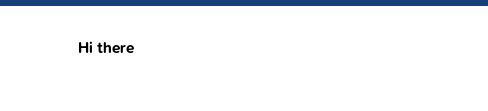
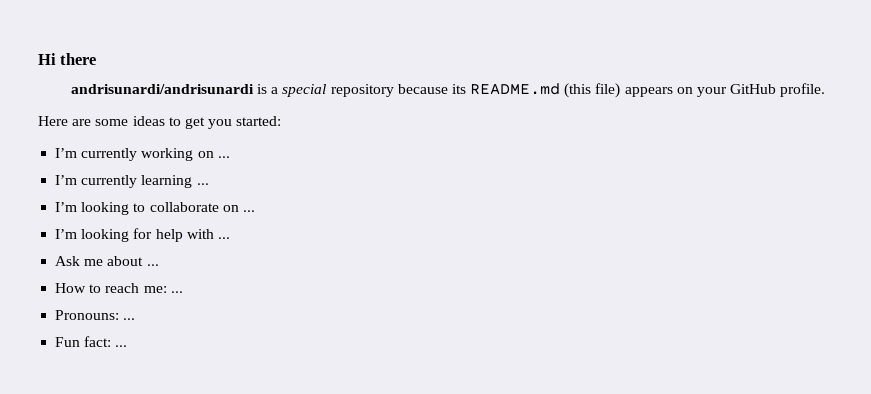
(135, 48) none -> [70,83,826,98] [38,116,282,129] [55,148,230,161] [55,175,209,188] [55,202,255,215] [55,228,230,242] [55,256,159,266] [55,283,183,293] [55,310,136,320] [55,336,128,347] // andrisunardi/andrisunardi is a special repository because its README.md (this file) appears on your GitHub profile. // Here are some ideas to get you started: // I’m currently working on ... // I’m currently learning ... // I’m looking to collaborate on ... // I’m looking for help with ... // Ask me about ... // How to reach me: ... // Pronouns: ... // Fun fact: ...

